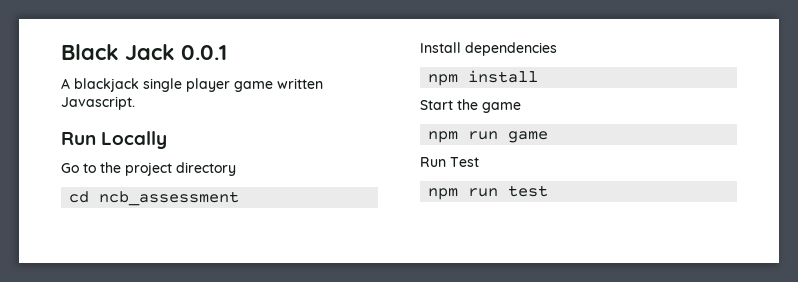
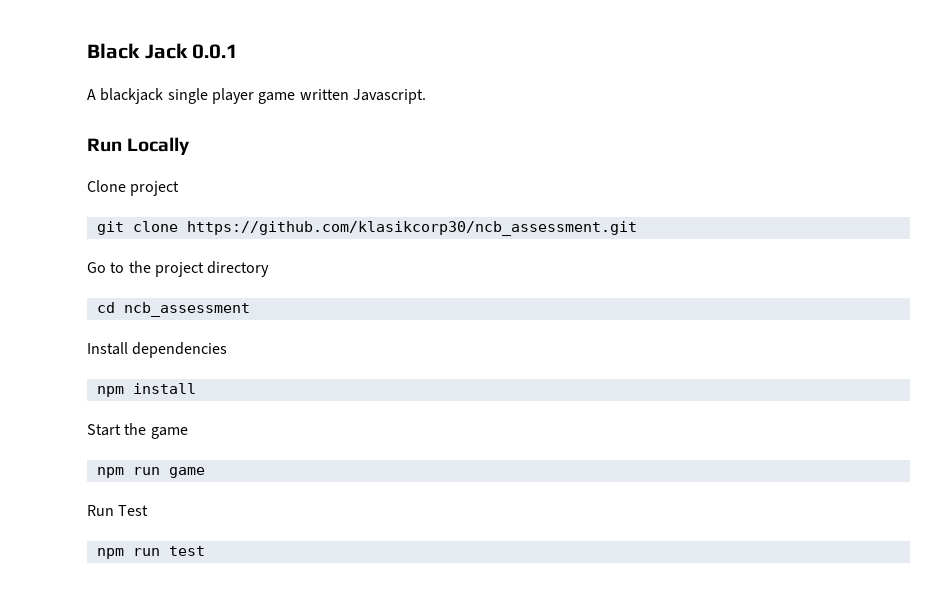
(168, 140) none -> [87,180,180,196] [96,221,637,236] // Clone project // git clone https://github.com/klasikcorp30/ncb_assessment.git

